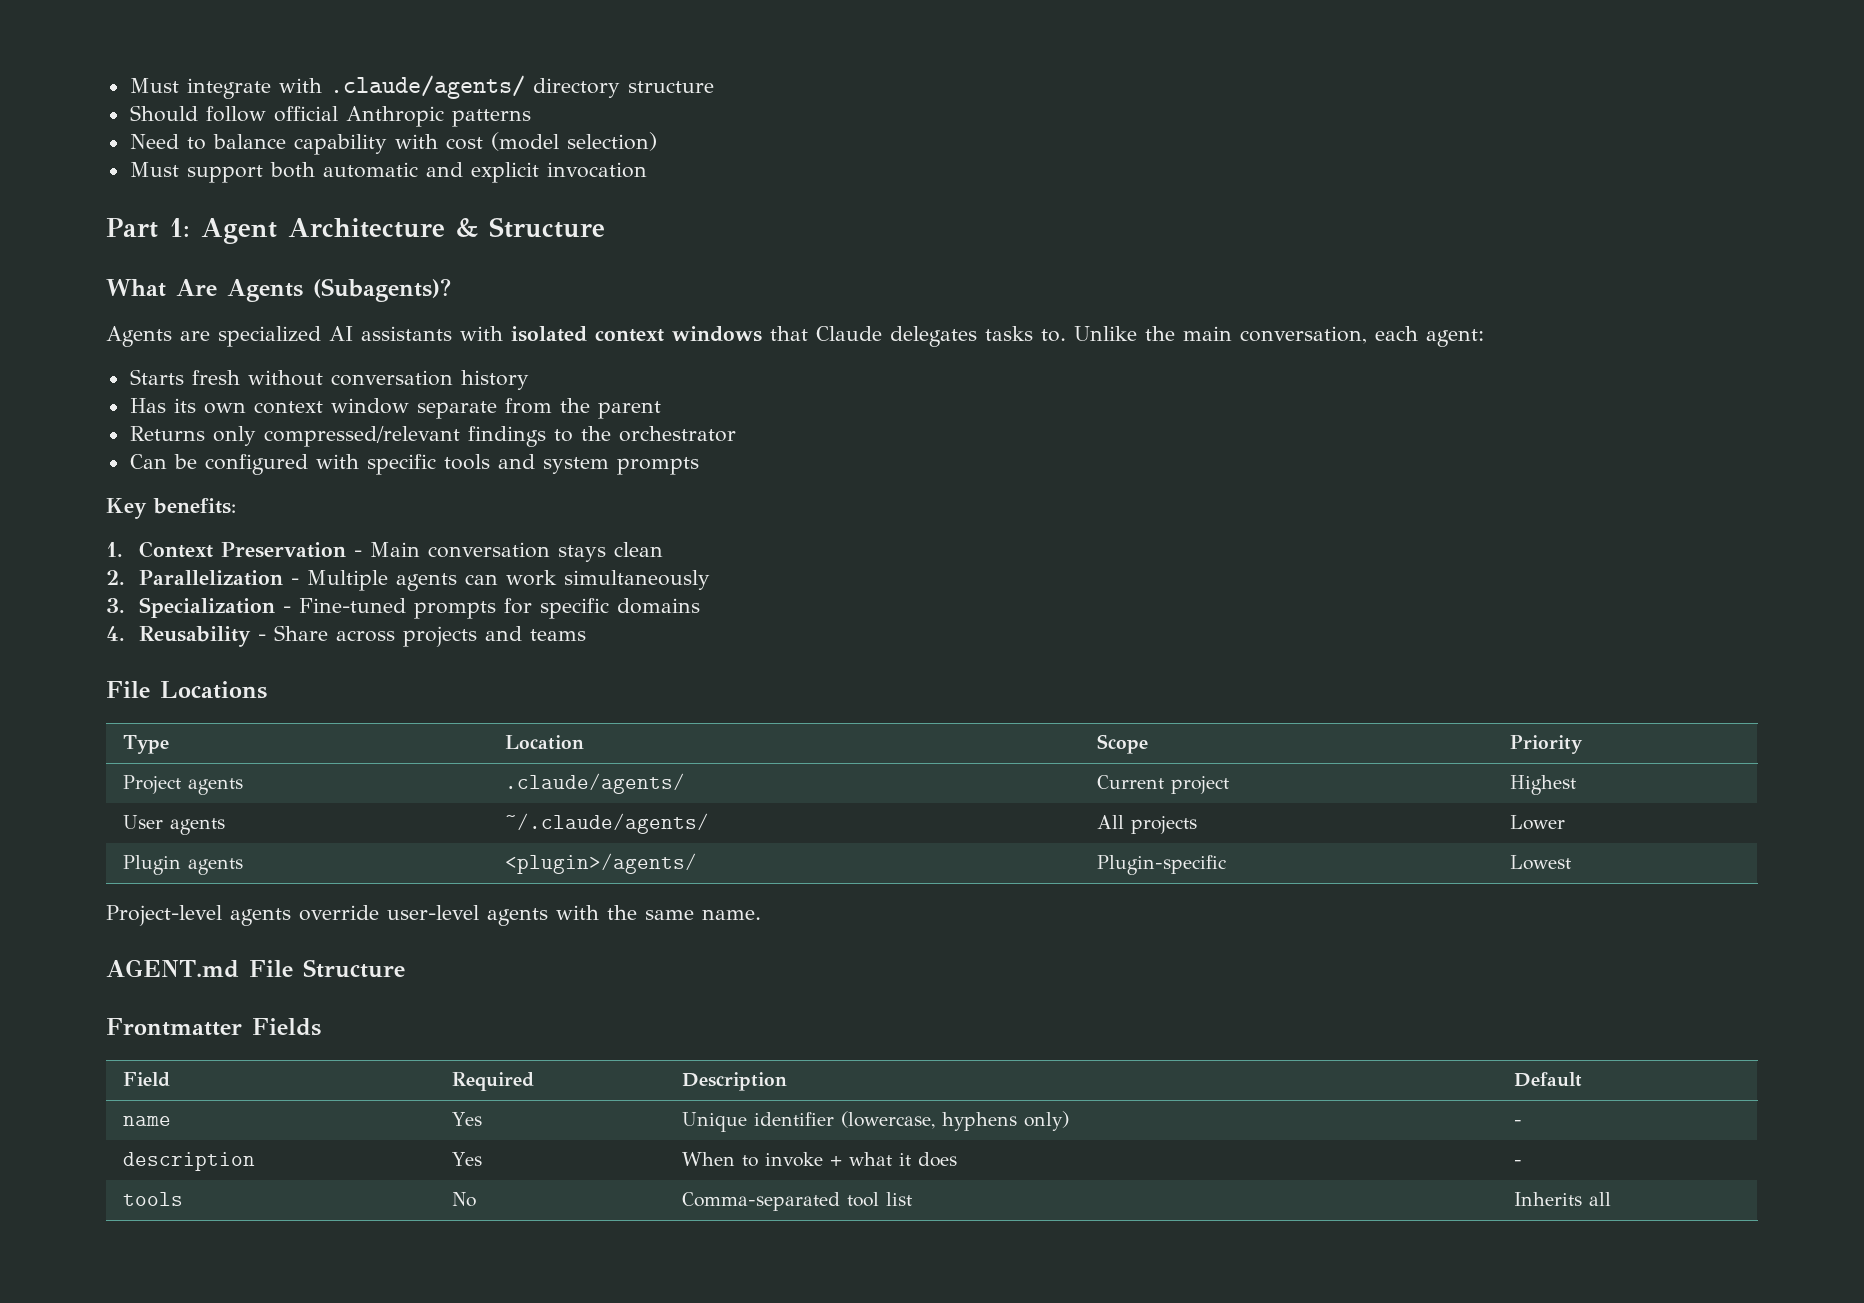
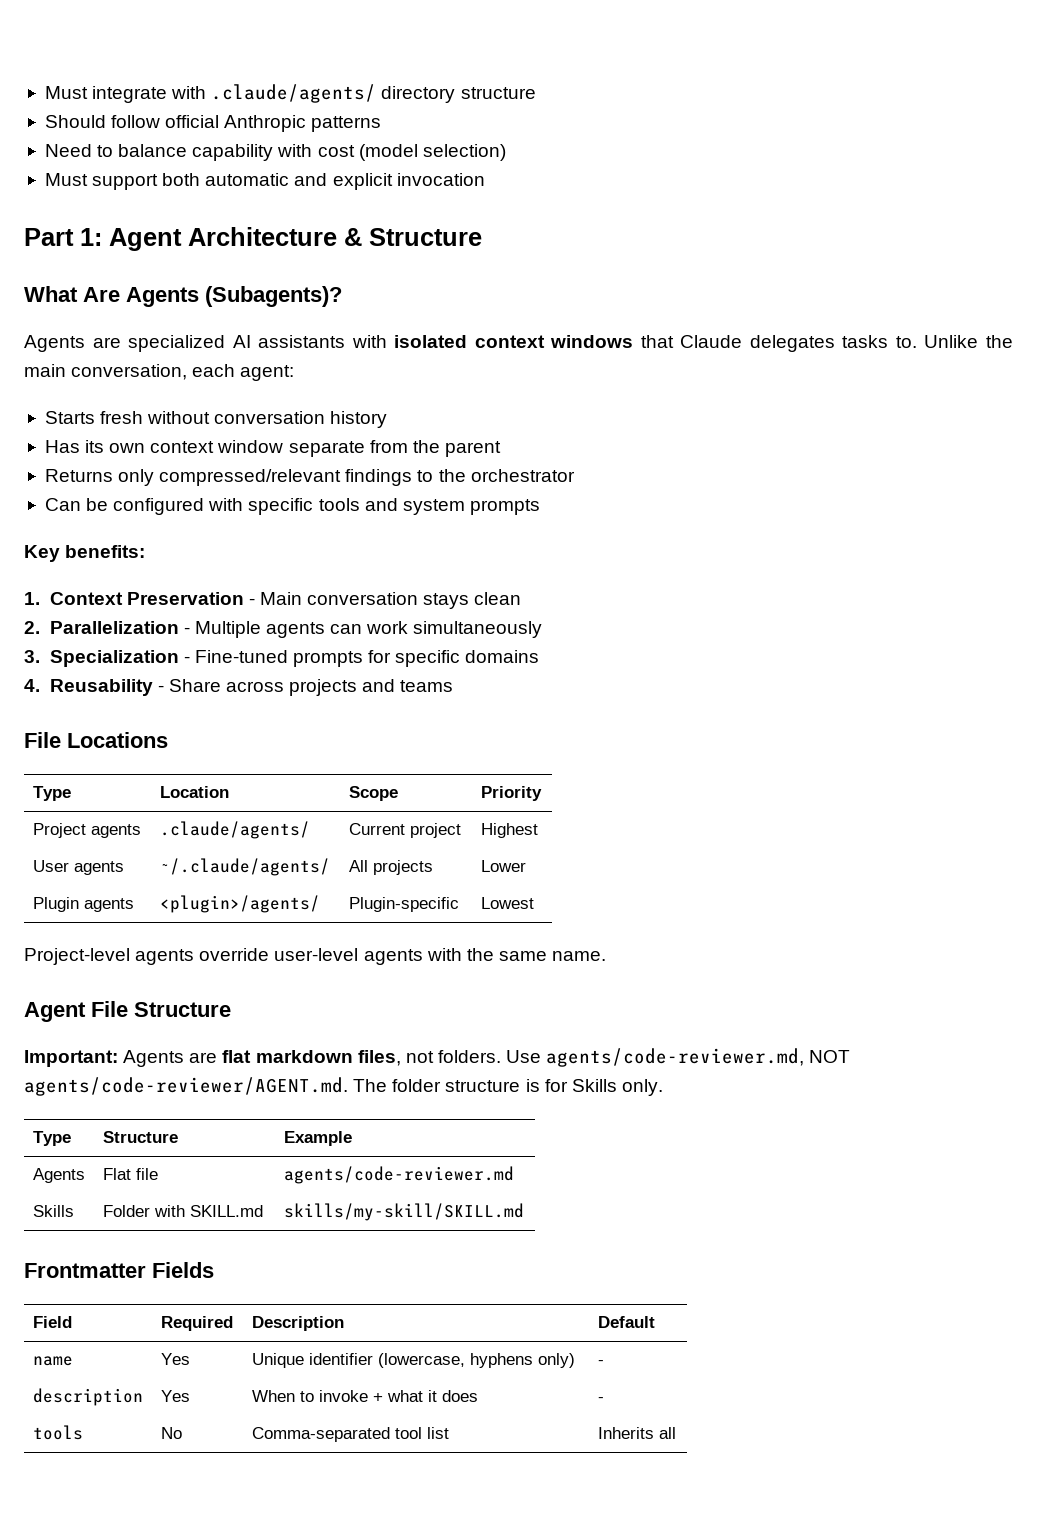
[106,959,239,978] AGENT.md -> [24,1002,86,1022] Agent
(405, 968) none -> [24,1048,851,1067] [24,1077,663,1096] [32,1131,71,1146] [102,1131,178,1143] [283,1131,352,1146] [32,1168,85,1183] [102,1168,158,1180] [283,1166,514,1184] [32,1205,74,1217] [102,1205,263,1217] [283,1203,524,1221] // Important: Agents are flat markdown files, not folders. Use agents/code-reviewer.md, NOT agents/code-reviewer/AGENT.md. The folder structure is for Skills only. // Type | Structure | Example // Agents | Flat file | agents/code-reviewer.md // Skills | Folder with SKILL.md | skills/my-skill/SKILL.md

